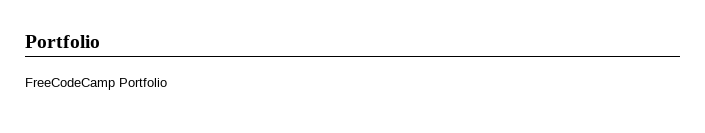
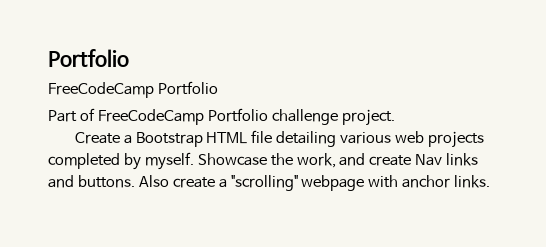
(167, 82) none -> [48,108,395,126] [74,130,485,148] [48,152,479,170] [48,175,491,191] // Part of FreeCodeCamp Portfolio challenge project. // Create a Bootstrap HTML file detailing various web projects completed by myself. Showcase the work, and create Nav links and buttons. Also create a "scrolling" webpage with anchor links.

